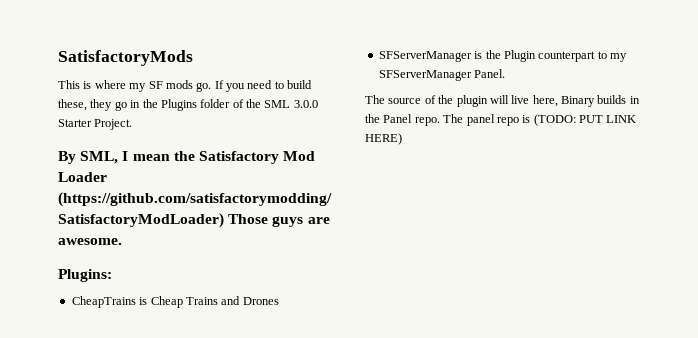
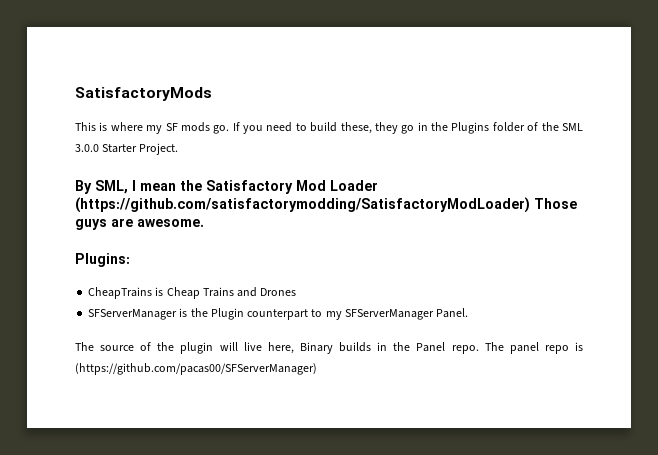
[533,114,637,126] [365,133,402,145] (TODO: PUT LINK HERE) -> [75,363,317,375] (https://github.com/pacas00/SFServerManager)

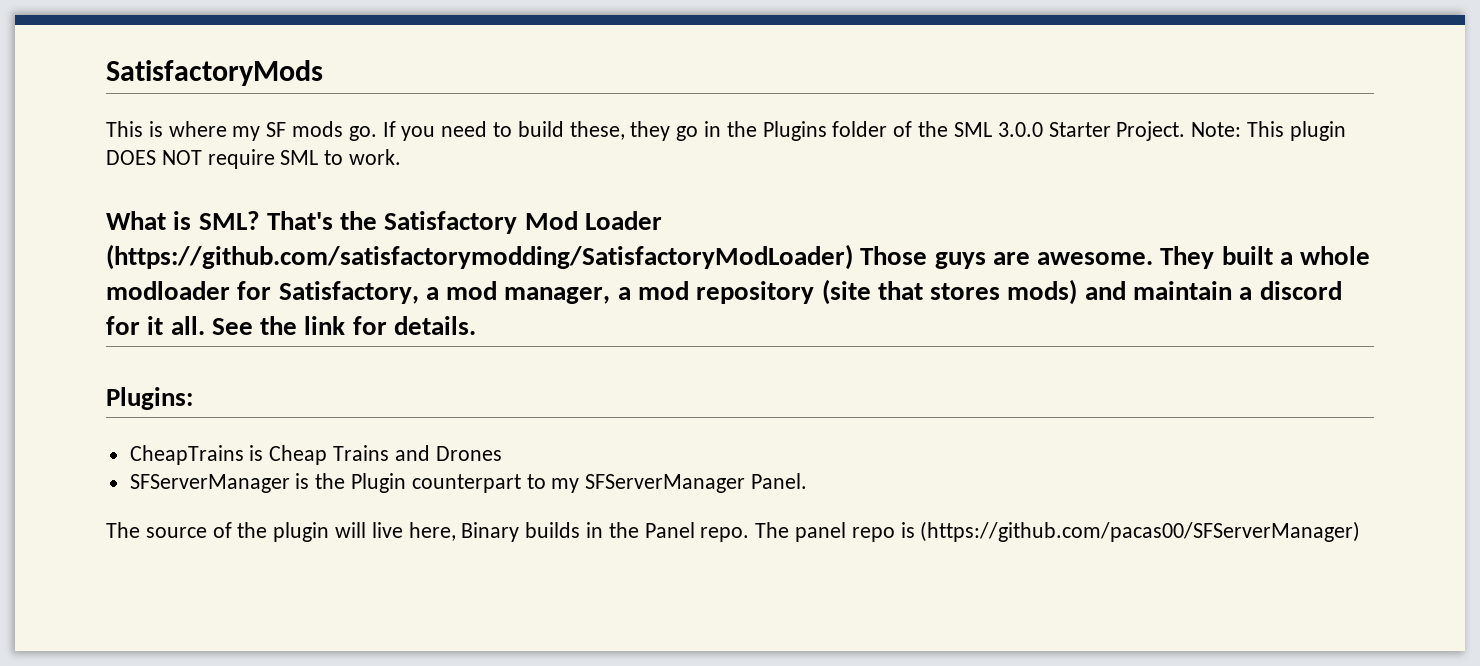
[75,180,176,194] // By SML, I mean -> [1191,121,1346,141] [106,149,402,169] [106,211,333,230] Note: This plugin DOES NOT require SML to work. // What is SML? That's
(204, 223) none -> [1160,246,1371,269] [106,279,1342,305] [106,316,477,335] They built a whole modloader for Satisfactory, a mod manager, a mod repository (site that stores mods) and maintain a discord for it all. See the link for details.

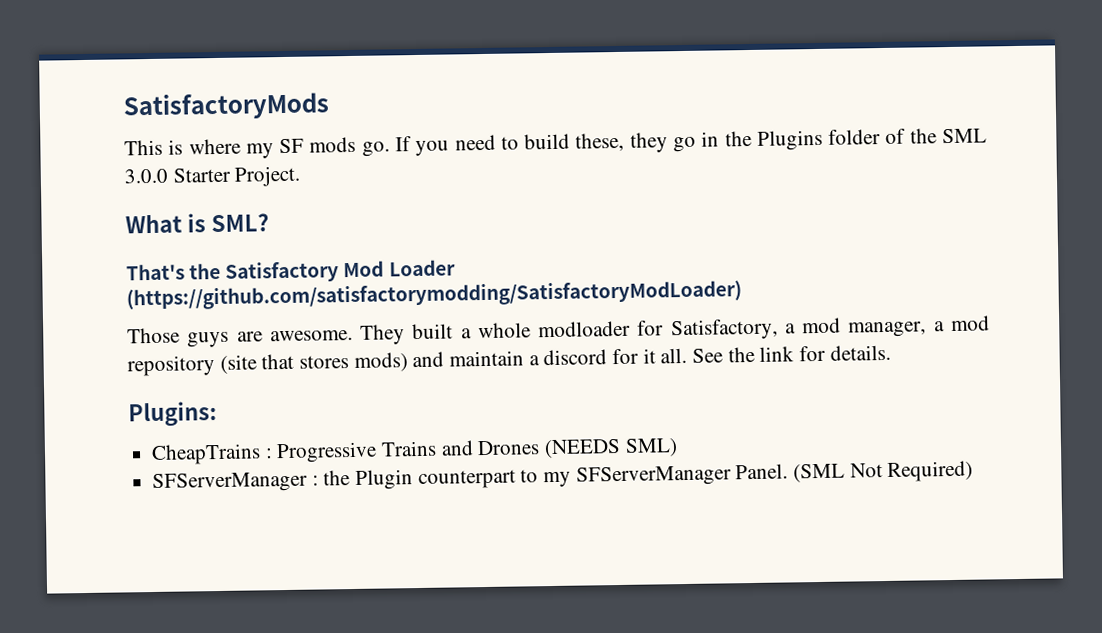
[1191,121,1346,141] [106,149,402,169] Note: This plugin DOES NOT require SML to work. -> (302, 176) none
(260, 220) none -> (269, 223) //
(853, 257) none -> (742, 295) //
[249,445,328,465] is Cheap -> [264,441,378,464] : Progressive
[129,473,310,493] // SFServerManager is -> [544,438,678,459] [152,471,319,493] (NEEDS SML) // SFServerManager :
[106,521,1361,542] // The source of the plugin will live here, Binary builds in the Panel repo. The panel repo is (https://github.com/pacas00/SFServerManager) -> [793,460,974,483] (SML Not Required)

